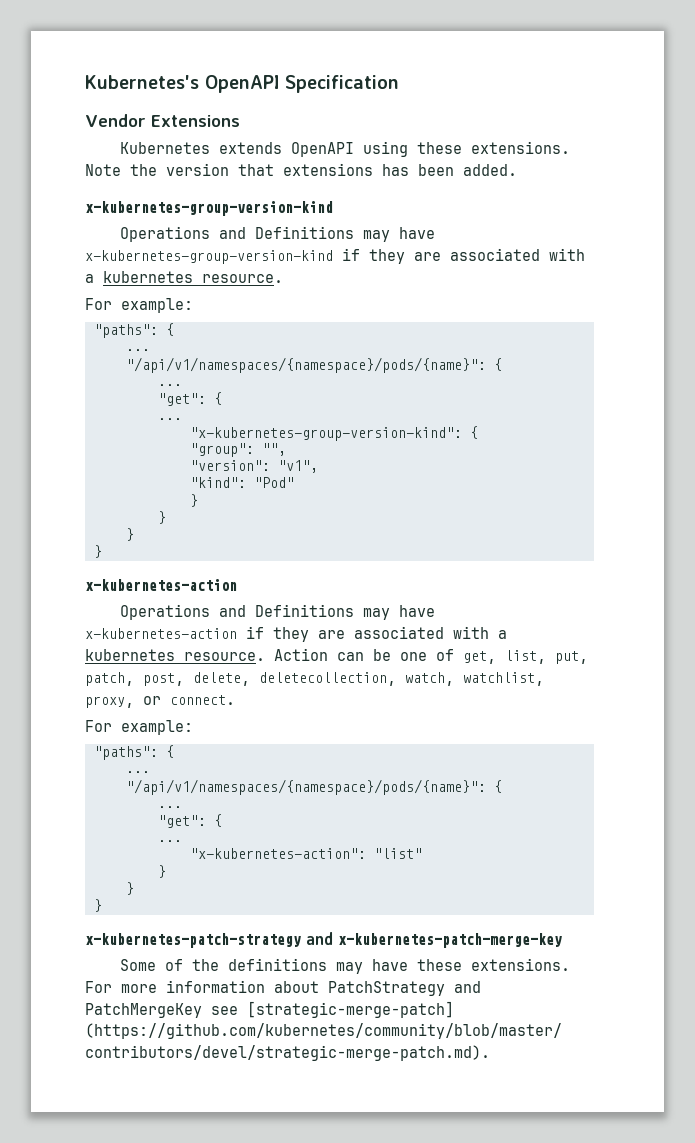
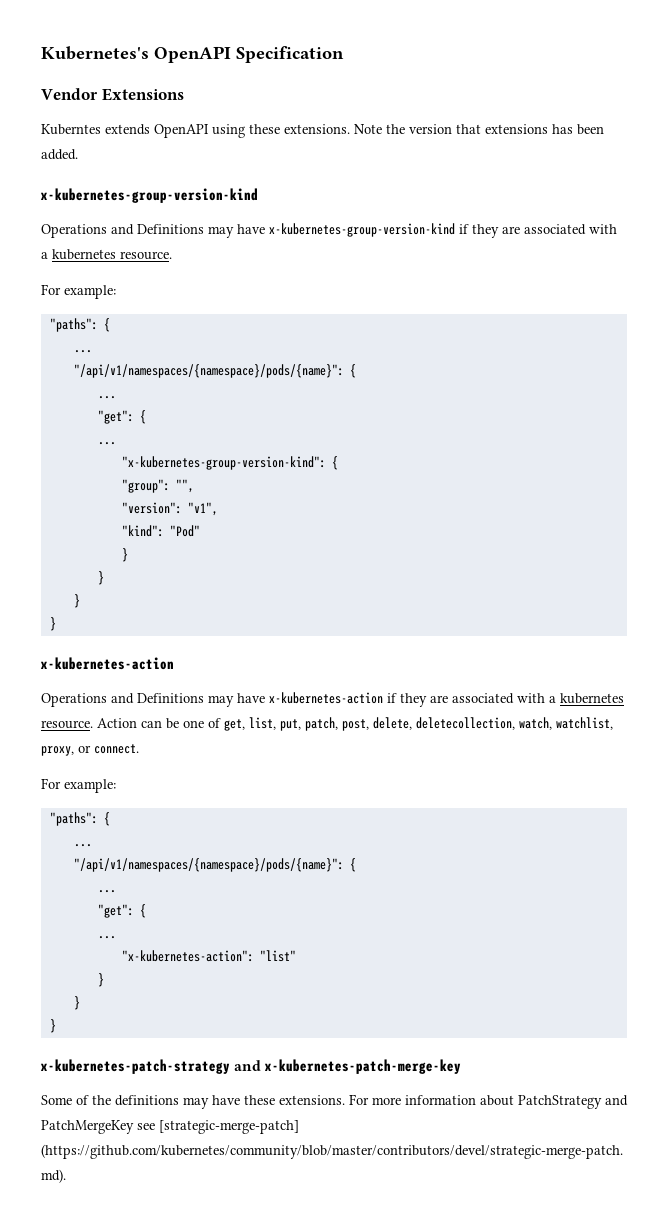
[120,142,211,154] Kubernetes -> [41,124,101,135] Kuberntes

